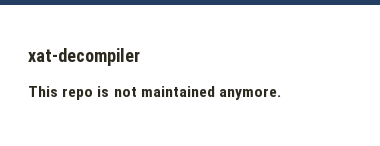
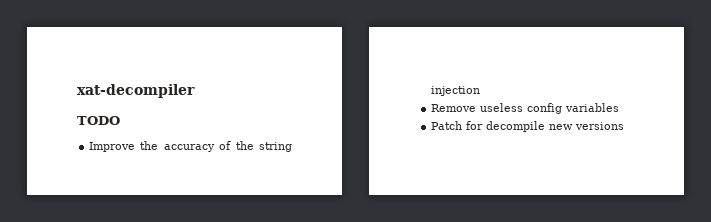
[28,86,281,100] This repo is not maintained anymore. -> [77,116,120,125] [89,141,292,152] [431,86,481,96] [431,103,620,114] [431,121,625,132] TODO // Improve the accuracy of the string injection // Remove useless config variables // Patch for decompile new versions

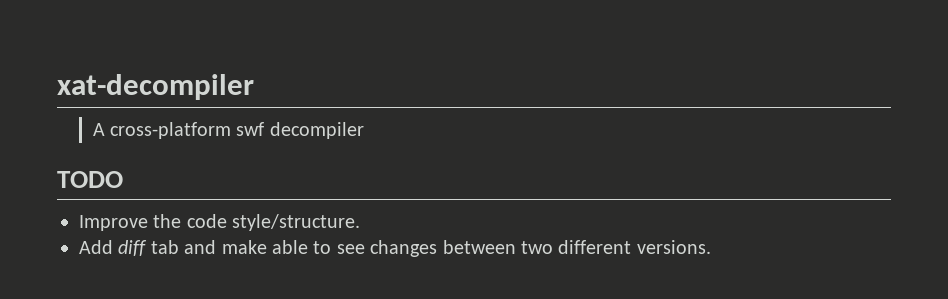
(195, 91) none -> [92,122,364,139] // A cross-platform swf decompiler
[163,141,292,152] [431,86,481,96] [431,103,620,114] [431,121,625,132] accuracy of the string injection // Remove useless config variables // Patch for decompile new versions -> [186,214,361,231] [79,240,711,257] code style/structure. // Add diff tab and make able to see changes between two different versions.

